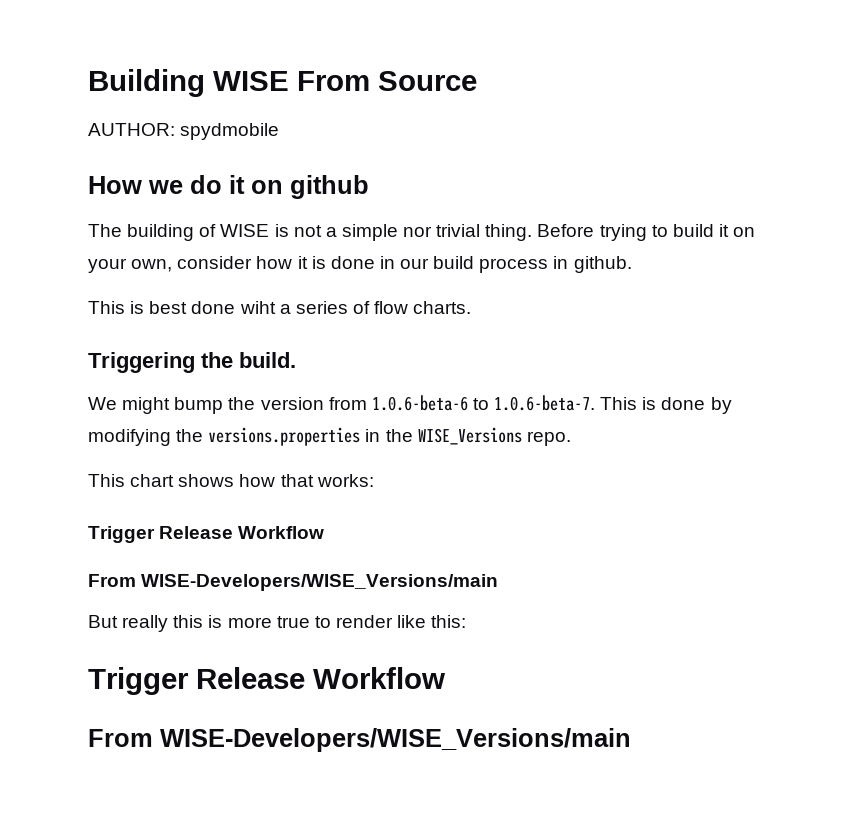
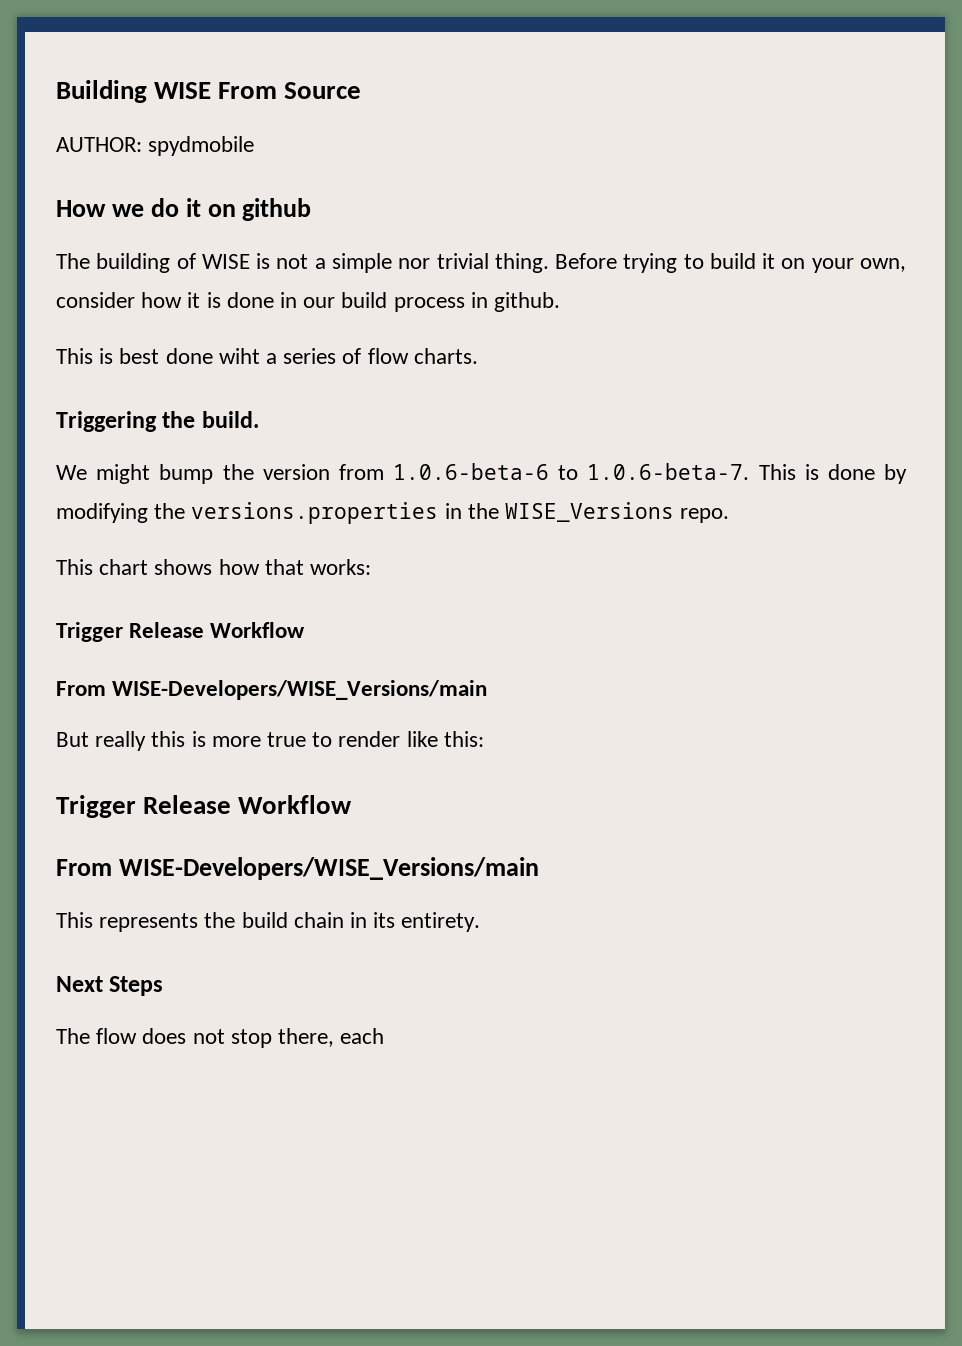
(631, 740) none -> [56,912,481,932] [56,976,164,996] [56,1028,385,1048] // This represents the build chain in its entirety. // Next Steps // The flow does not stop there, each

